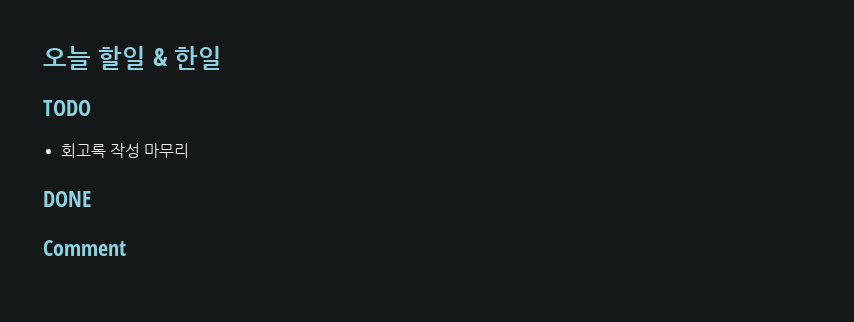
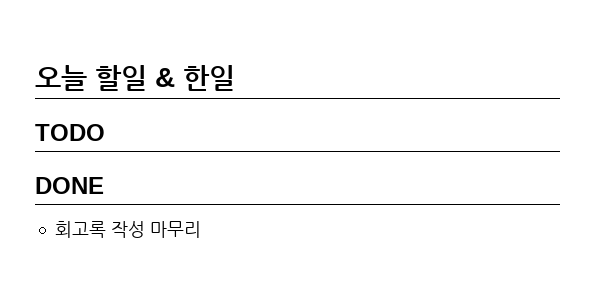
(91, 108) none -> [35,177,104,194] // DONE
[43,191,91,207] [43,240,126,256] // DONE // Comment -> (201, 229) none

